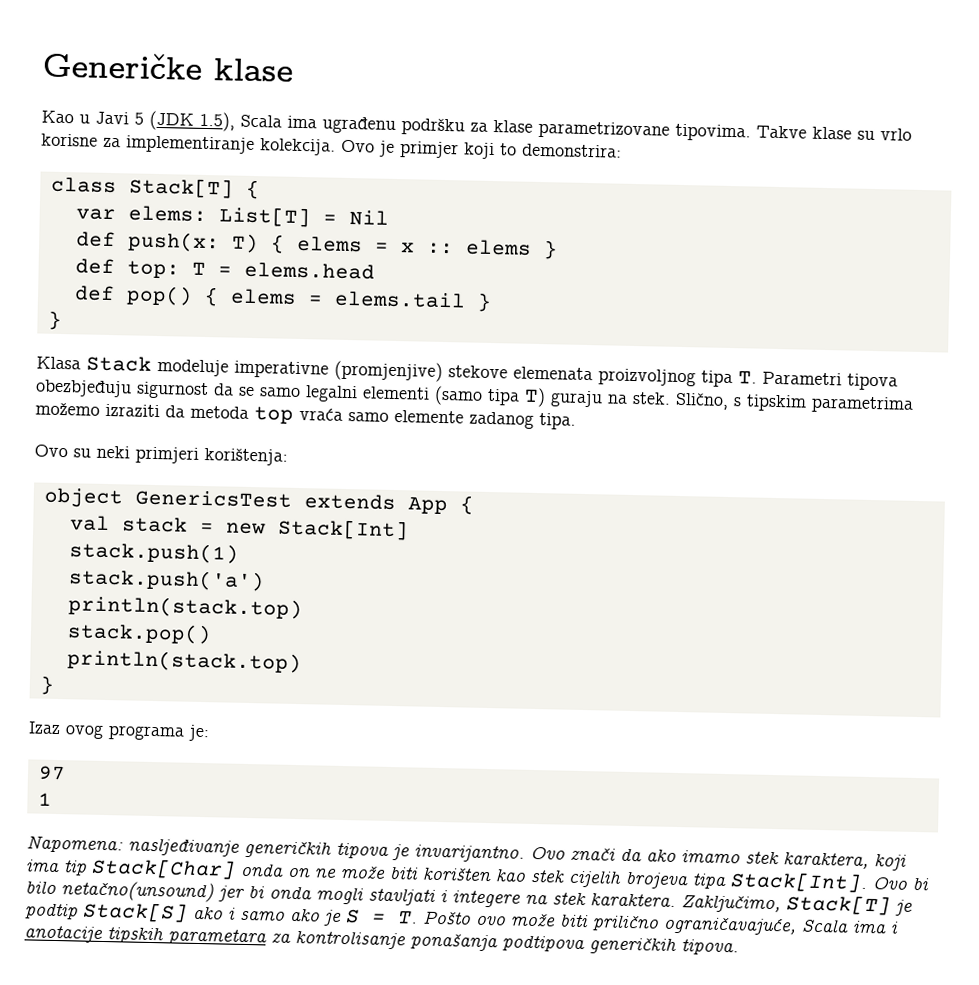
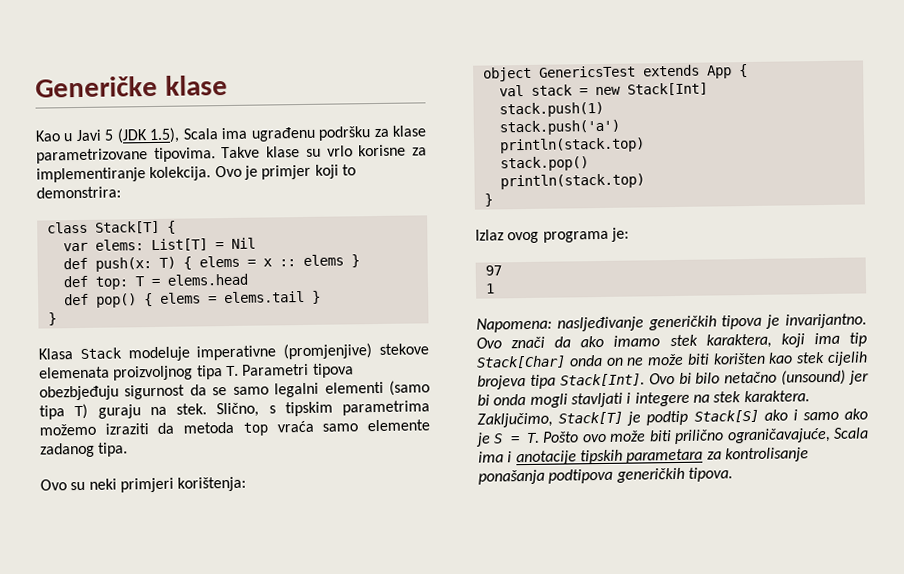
[28,721,61,735] Izaz -> [475,229,504,241] Izlaz
[61,880,214,903] netačno(unsound) -> [724,369,847,386] netačno (unsound)

